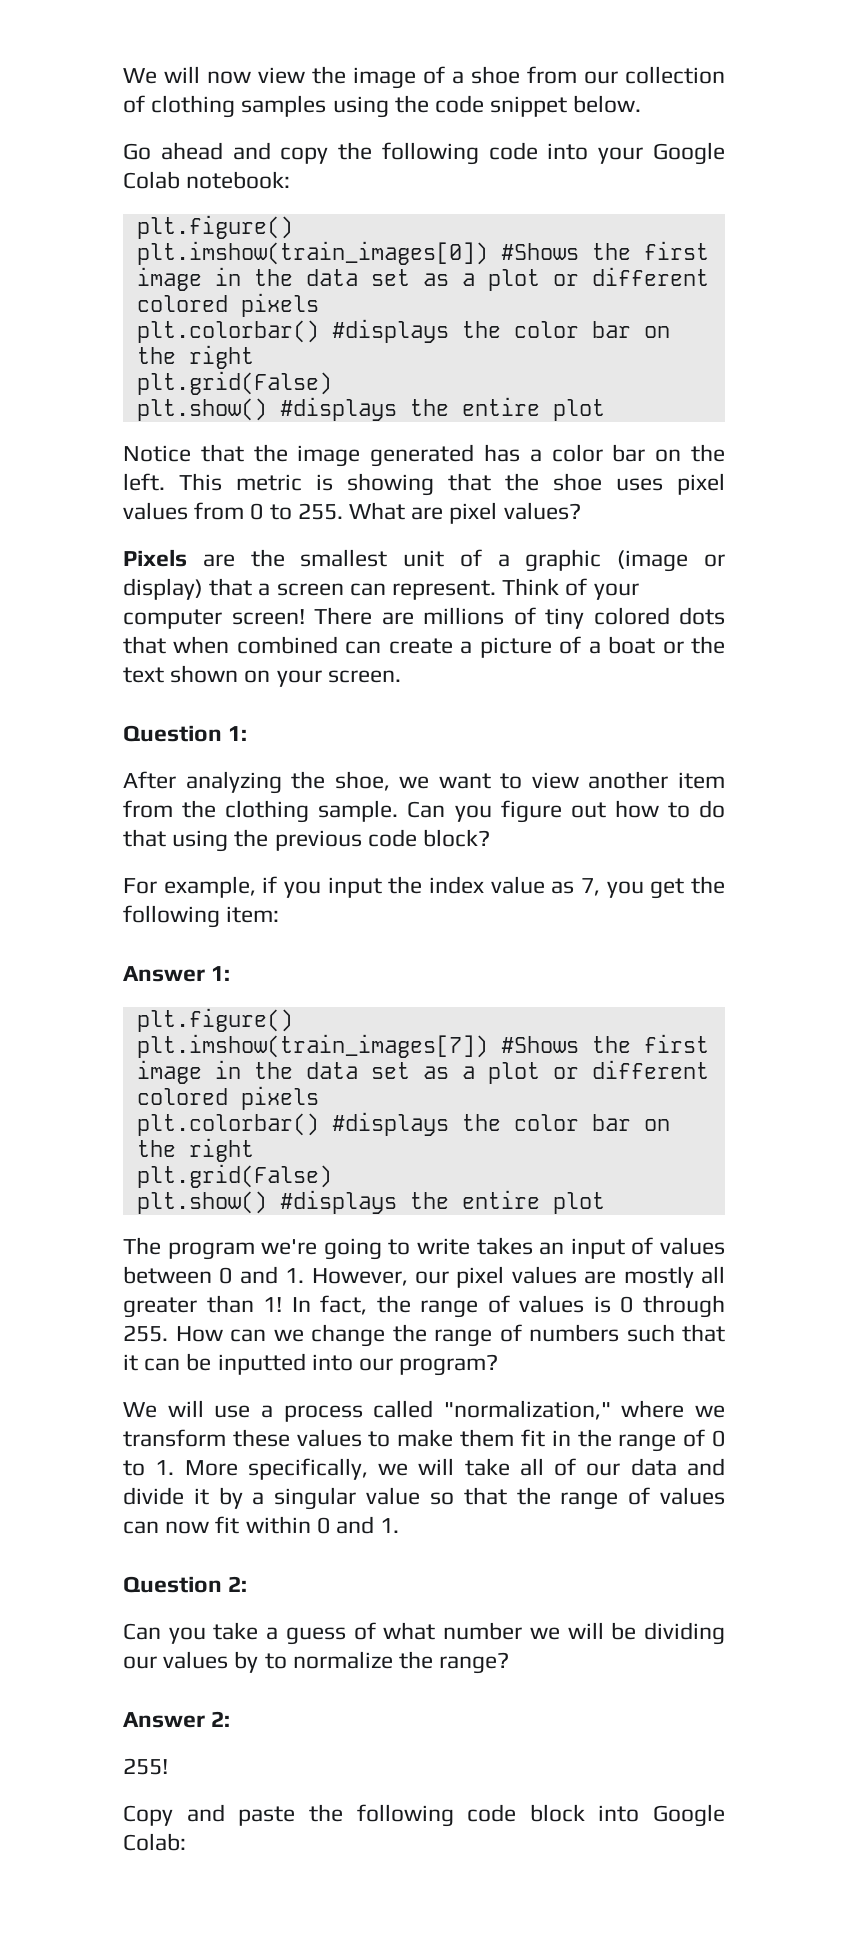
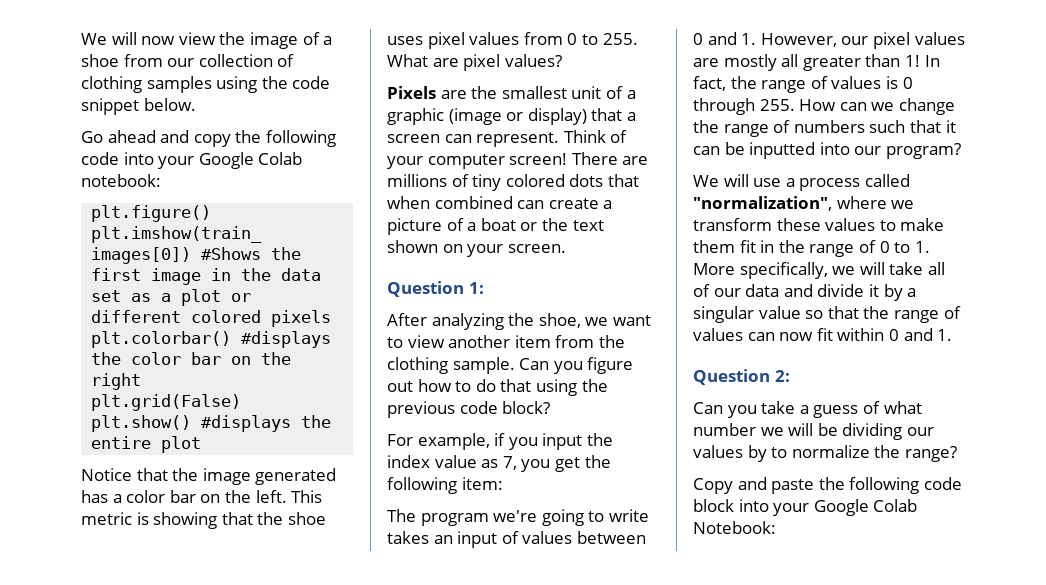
[123,966,231,982] [136,1008,293,1032] [136,1034,709,1058] [136,1060,709,1084] [136,1086,319,1110] [136,1112,670,1136] [136,1138,254,1162] [136,1164,332,1188] [136,1190,605,1214] // Answer 1: // plt.figure() // plt.imshow(train_images[7]) #Shows the first image in the data set as a plot or different colored pixels // plt.colorbar() #displays the color bar on the right // plt.grid(False) // plt.show() #displays the entire plot -> (503, 483) none
[443,1400,611,1420] "normalization," -> [693,196,832,211] "normalization",
[123,1711,231,1728] [123,1758,168,1775] // Answer 2: // 255! -> (957, 454) none
[653,1804,725,1827] [123,1833,186,1851] Google Colab: -> [773,499,918,516] [693,521,776,534] your Google Colab Notebook:

